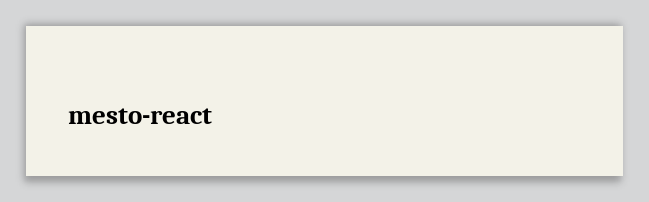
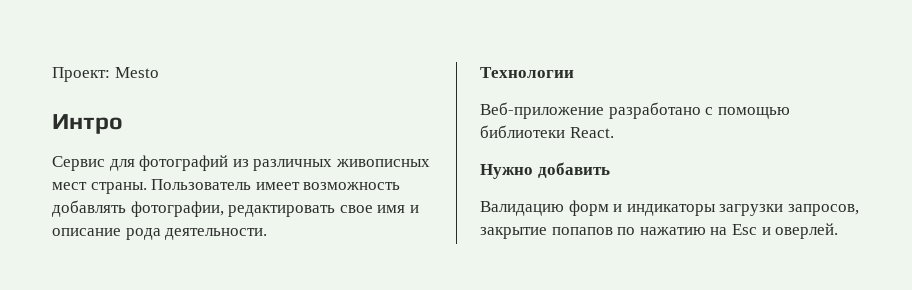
[68,108,212,124] mesto-react -> [52,67,159,82] [52,114,123,134] [52,155,430,171] [52,179,401,194] [52,200,419,217] [52,228,268,240] [480,67,574,78] [480,102,790,119] [480,125,614,138] [480,162,610,179] [480,200,859,216] [480,223,839,239] Проект: Mesto // Интро // Сервис для фотографий из различных живописных мест страны. Пользователь имеет возможность добавлять фотографии, редактировать свое имя и описание рода деятельности. // Технологии // Веб-приложение разработано с помощью библиотеки React. // Нужно добавить // Валидацию форм и индикаторы загрузки запросов, закрытие попапов по нажатию на Esc и оверлей.

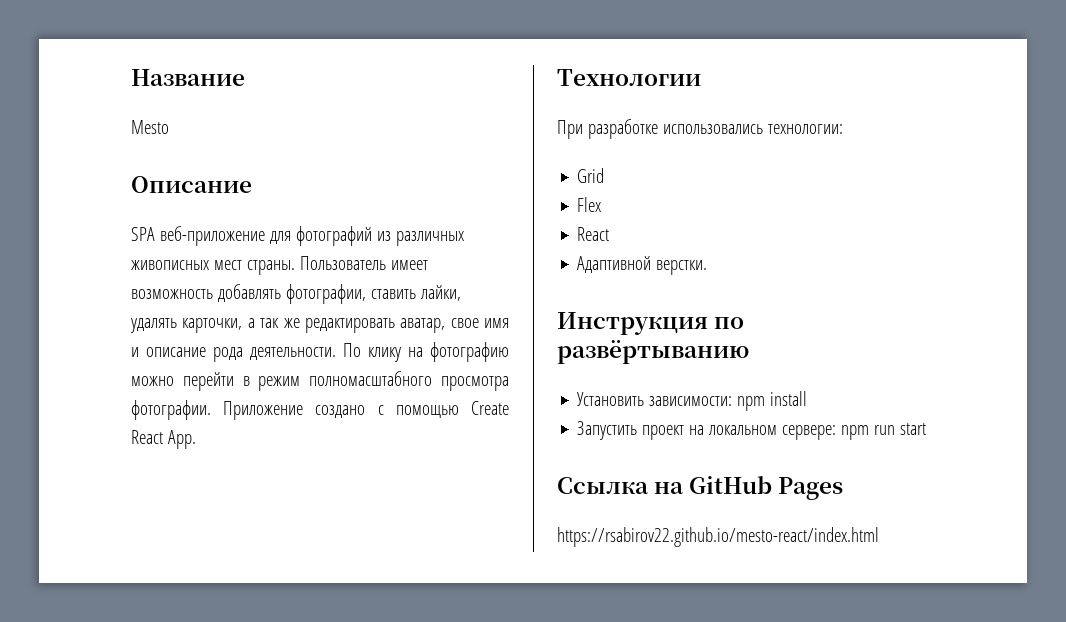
[52,67,110,82] Проект: -> [131,69,245,86] Название //
[52,114,123,134] [52,156,105,171] Интро // Сервис -> [131,176,252,193] [131,226,265,246] Описание // SPA веб-приложение
[228,205,336,217] редактировать -> [370,285,461,301] [130,318,446,333] ставить лайки, удалять карточки, а так же редактировать аватар,
[480,67,574,78] [480,102,790,119] [480,125,614,138] [480,162,610,179] [480,200,859,216] [480,223,839,239] // Технологии // Веб-приложение разработано с помощью библиотеки React. // Нужно добавить // Валидацию форм и индикаторы загрузки запросов, закрытие попапов по нажатию на Esc и оверлей. -> [343,342,509,362] [131,371,509,391] [131,400,509,420] [131,430,196,449] [557,69,701,86] [557,119,843,139] [577,168,605,183] [577,197,602,212] [577,227,610,241] [577,256,708,275] [557,312,745,335] [557,340,749,364] [577,391,808,411] [577,421,927,440] [557,476,844,500] [557,527,879,547] По клику на фотографию можно перейти в режим полномасштабного просмотра фотографии. Приложение создано с помощью Create React App. // Технологии // При разработке использовались технологии: // Grid // Flex // React // Адаптивной верстки. // Инструкция по развёртыванию // Установить зависимости: npm install // Запустить проект на локальном сервере: npm run start // Ссылка на GitHub Pages // https://rsabirov22.github.io/mesto-react/index.html

